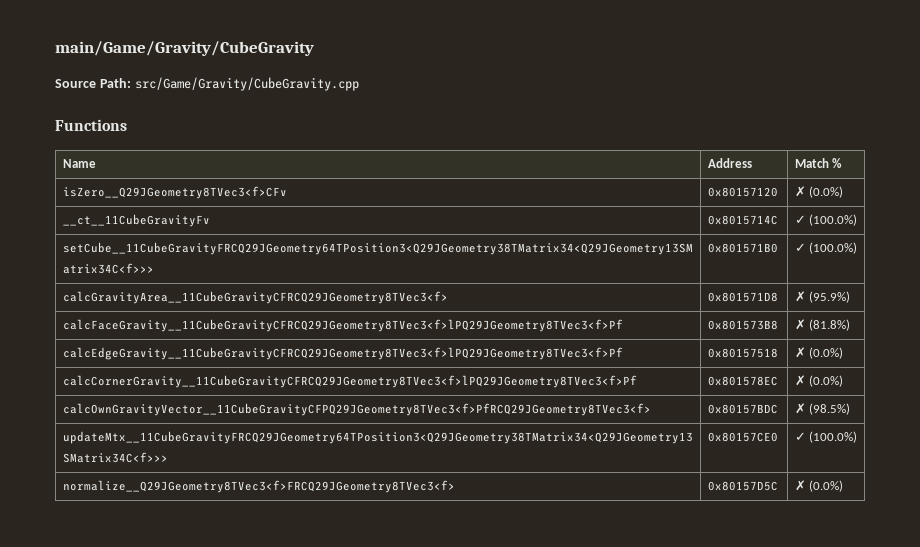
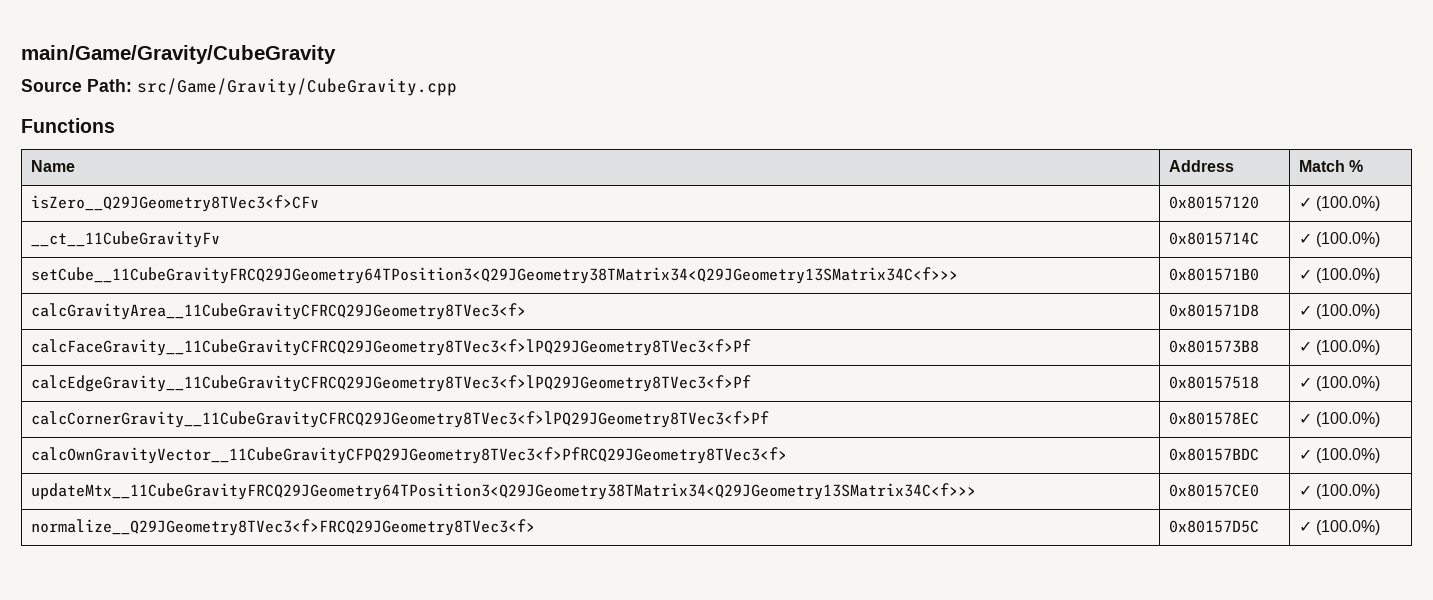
[794,186,844,198] ✗ (0.0%) -> [1298,196,1381,211] ✓ (100.0%)
[794,291,851,303] ✗ (95.9%) -> [1298,304,1381,319] ✓ (100.0%)
[794,319,851,331] ✗ (81.8%) -> [1298,340,1381,355] ✓ (100.0%)
[794,347,844,359] ✗ (0.0%) -> [1298,376,1381,391] ✓ (100.0%)
[794,375,844,387] ✗ (0.0%) -> [1298,412,1381,427] ✓ (100.0%)
[794,403,851,415] ✗ (98.5%) -> [1298,448,1381,463] ✓ (100.0%)
[794,480,844,492] ✗ (0.0%) -> [1298,520,1381,535] ✓ (100.0%)

